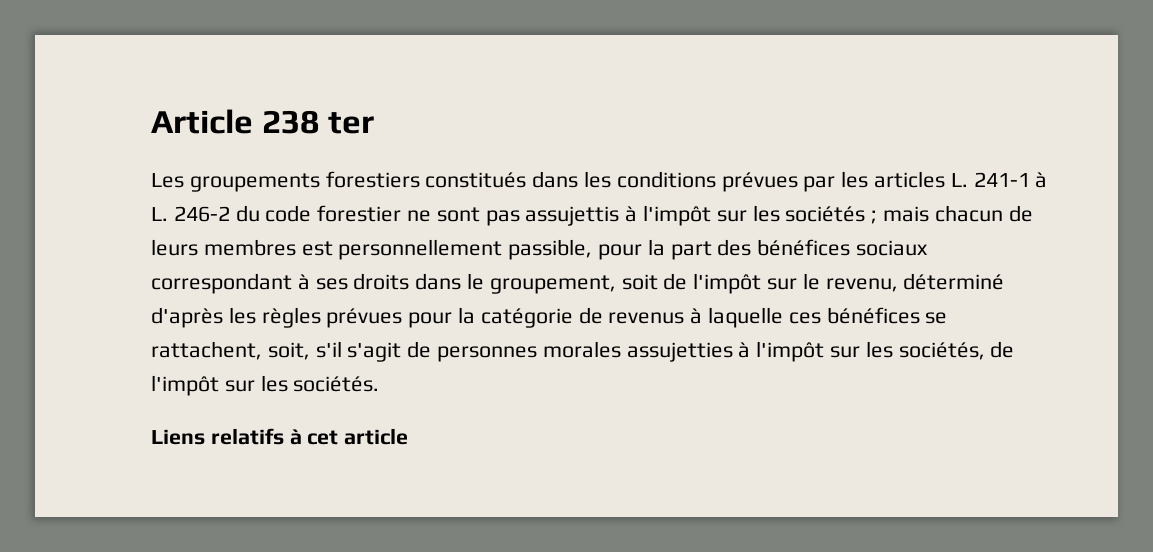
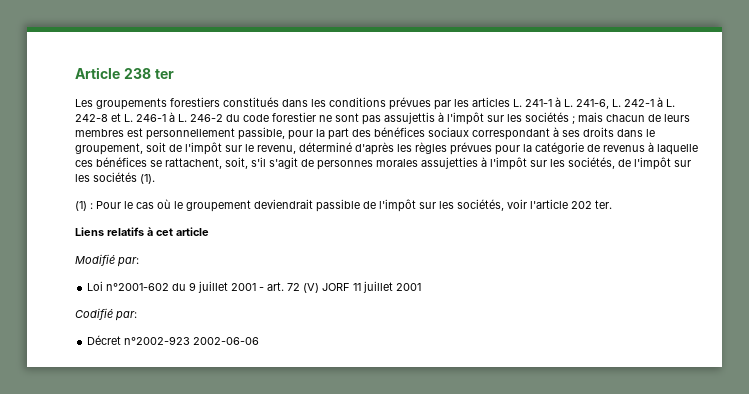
(168, 214) none -> [576,97,675,109] [75,112,187,122] 241-6, L. 242-1 à L. 242-8 et L. 246-1 à L.
[293,376,380,392] sociétés. -> [93,172,155,184] [75,199,612,212] sociétés (1). // (1) : Pour le cas où le groupement deviendrait passible de l'impôt sur les sociétés, voir l'article 202 ter.
(409, 436) none -> [75,254,139,267] [87,281,422,293] [75,308,137,321] [87,335,260,345] // Modifié par: // Loi n°2001-602 du 9 juillet 2001 - art. 72 (V) JORF 11 juillet 2001 // Codifié par: // Décret n°2002-923 2002-06-06

